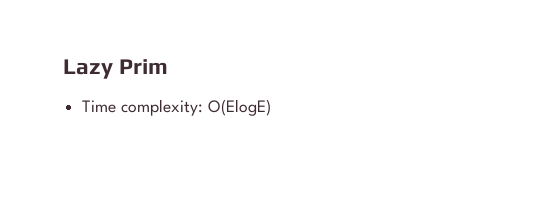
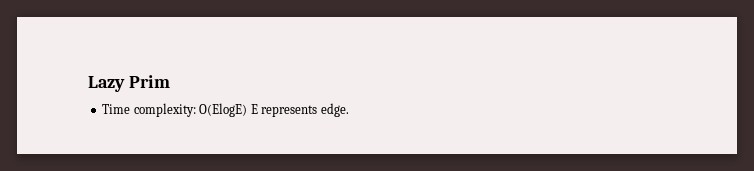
(271, 107) none -> [250,103,349,117] E represents edge.

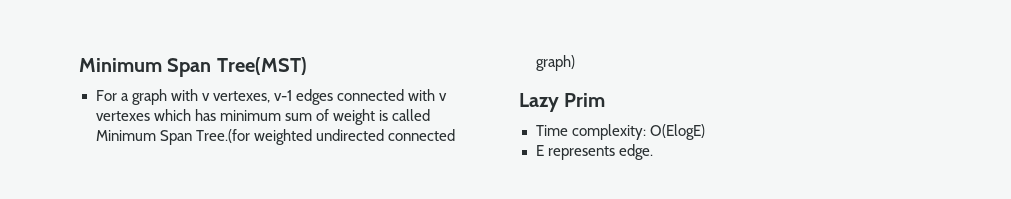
(88, 84) none -> [79,57,307,77] [95,89,448,105] [95,109,430,125] [95,129,455,145] [535,55,575,71] Minimum Span Tree(MST) // For a graph with v vertexes, v-1 edges connected with v vertexes which has minimum sum of weight is called Minimum Span Tree.(for weighted undirected connected graph) //
(248, 110) none -> (705, 132) //

